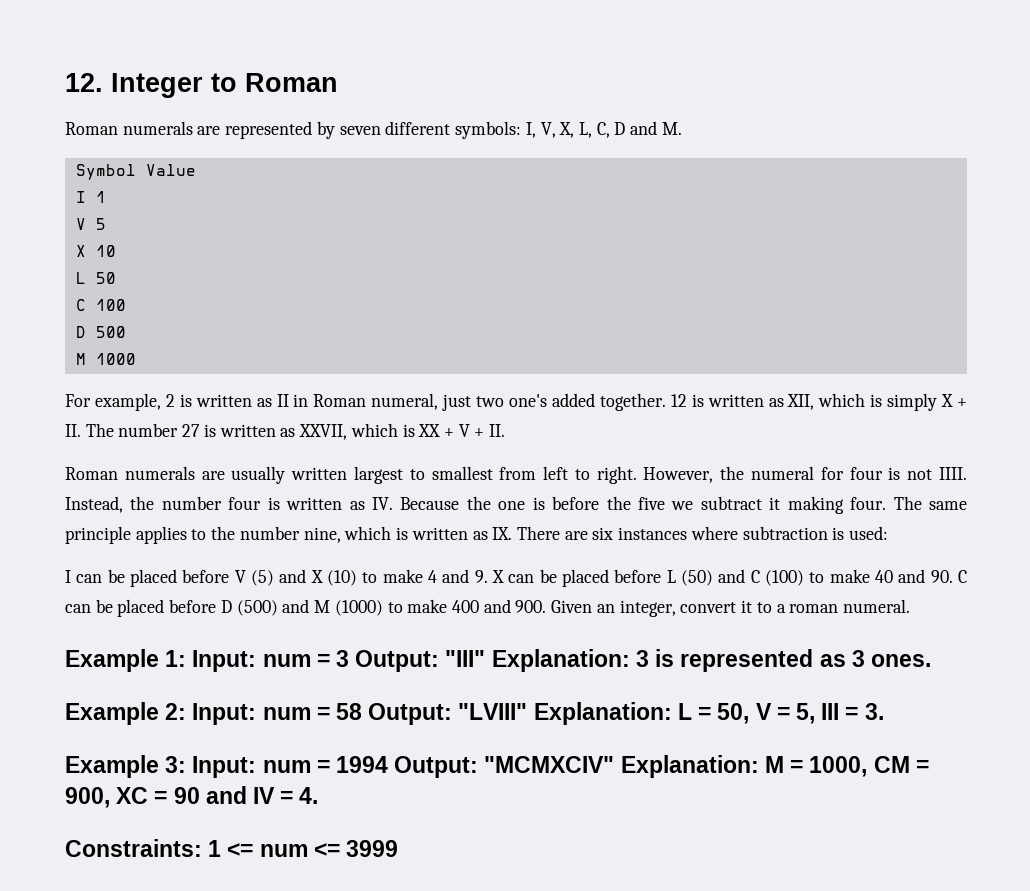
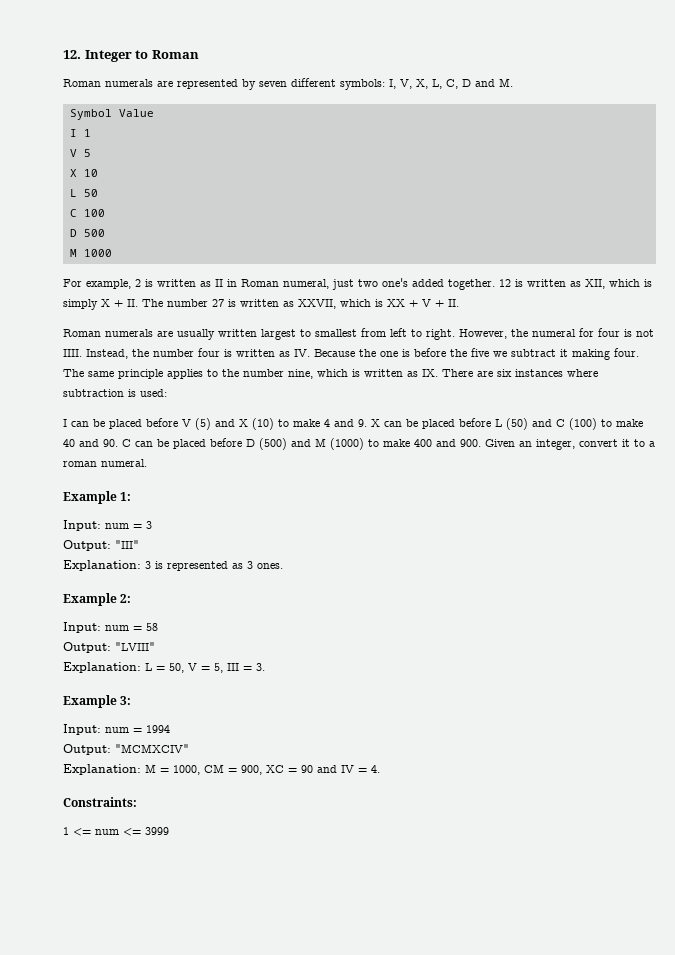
(187, 658) none -> (132, 496) //
(350, 658) none -> (152, 525) //
(486, 658) none -> (139, 544) //
(187, 711) none -> (132, 598) //
(363, 711) none -> (158, 627) //
(528, 711) none -> (155, 646) //
(187, 764) none -> (132, 700) //
(389, 764) none -> (170, 729) //
(615, 764) none -> (189, 748) //
(202, 848) none -> (137, 802) //

